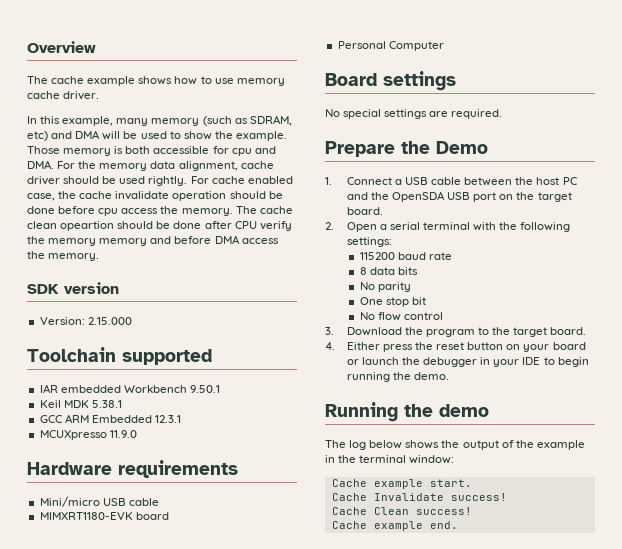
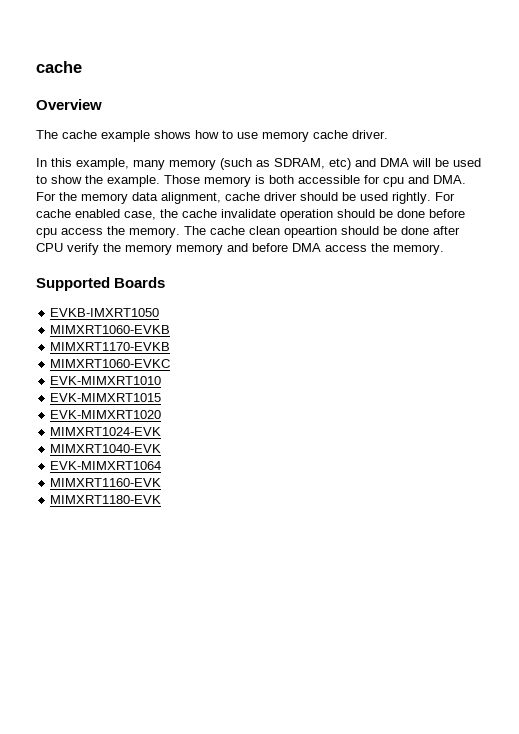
(27, 47) none -> [36,61,82,73] cache //
[27,282,119,294] [39,317,132,325] [27,347,212,365] [39,384,220,393] [39,400,122,408] [39,414,181,423] [39,430,137,440] [27,460,238,478] [39,496,159,507] [39,512,169,520] [337,41,444,51] [325,71,456,91] [325,109,503,119] [325,141,488,157] [325,177,577,186] [346,191,572,202] [346,207,383,215] [325,222,571,232] [346,237,392,247] [359,252,452,260] [359,267,418,275] [359,282,411,292] [359,297,426,307] [359,312,443,321] [325,327,587,337] [325,342,586,352] [346,357,589,367] [346,372,450,382] [325,402,489,422] [325,440,585,450] [325,455,455,464] [331,479,472,489] [331,493,507,501] [331,507,472,515] [331,521,458,531] SDK version // Version: 2.15.000 // Toolchain supported // IAR embedded Workbench 9.50.1 // Keil MDK 5.38.1 // GCC ARM Embedded 12.3.1 // MCUXpresso 11.9.0 // Hardware requirements // Mini/micro USB cable // MIMXRT1180-EVK board // Personal Computer // Board settings // No special settings are required. // Prepare the Demo // 1. Connect a USB cable between the host PC and the OpenSDA USB port on the target board. // 2. Open a serial terminal with the following settings: // 115200 baud rate // 8 data bits // No parity // One stop bit // No flow control // 3. Download the program to the target board. // 4. Either press the reset button on your board or launch the debugger in your IDE to begin running the demo. // Running the demo // The log below shows the output of the example in the terminal window: // Cache example start. // Cache Invalidate success! // Cache Clean success! // Cache example end. -> [36,277,166,291] [50,308,160,317] [50,325,171,334] [50,342,171,351] [50,359,171,368] [50,376,162,385] [50,393,162,402] [50,410,162,419] [50,427,162,436] [50,444,162,453] [50,461,162,470] [50,478,162,487] [50,495,162,504] Supported Boards // EVKB-IMXRT1050 // MIMXRT1060-EVKB // MIMXRT1170-EVKB // MIMXRT1060-EVKC // EVK-MIMXRT1010 // EVK-MIMXRT1015 // EVK-MIMXRT1020 // MIMXRT1024-EVK // MIMXRT1040-EVK // EVK-MIMXRT1064 // MIMXRT1160-EVK // MIMXRT1180-EVK

